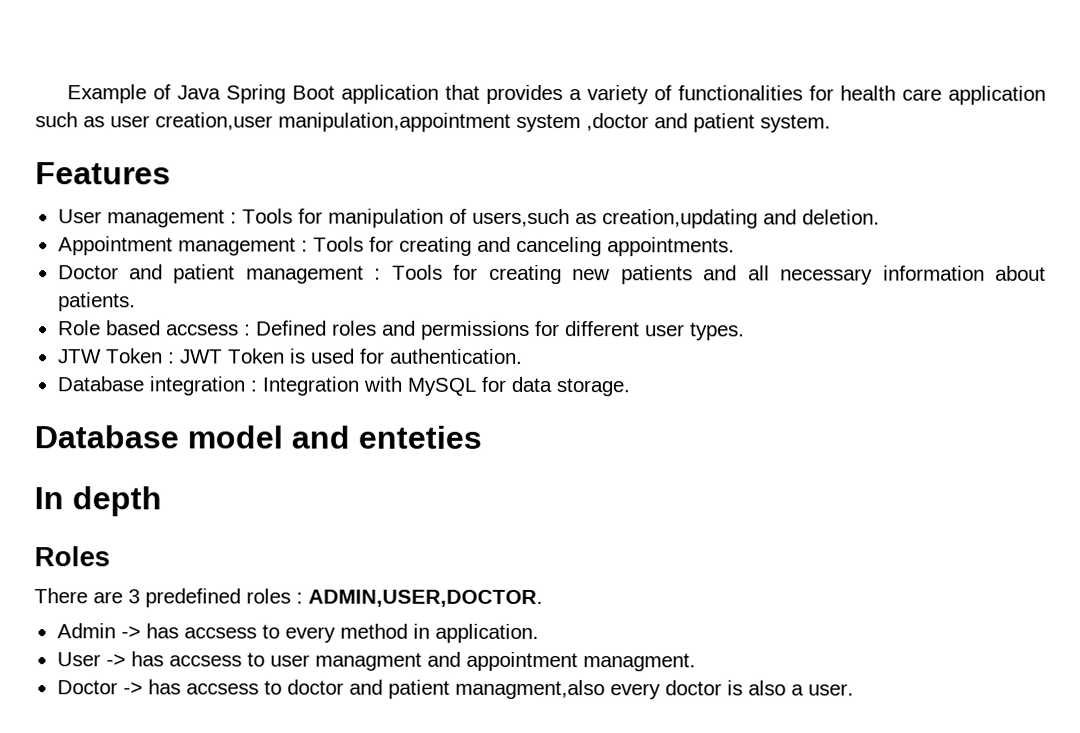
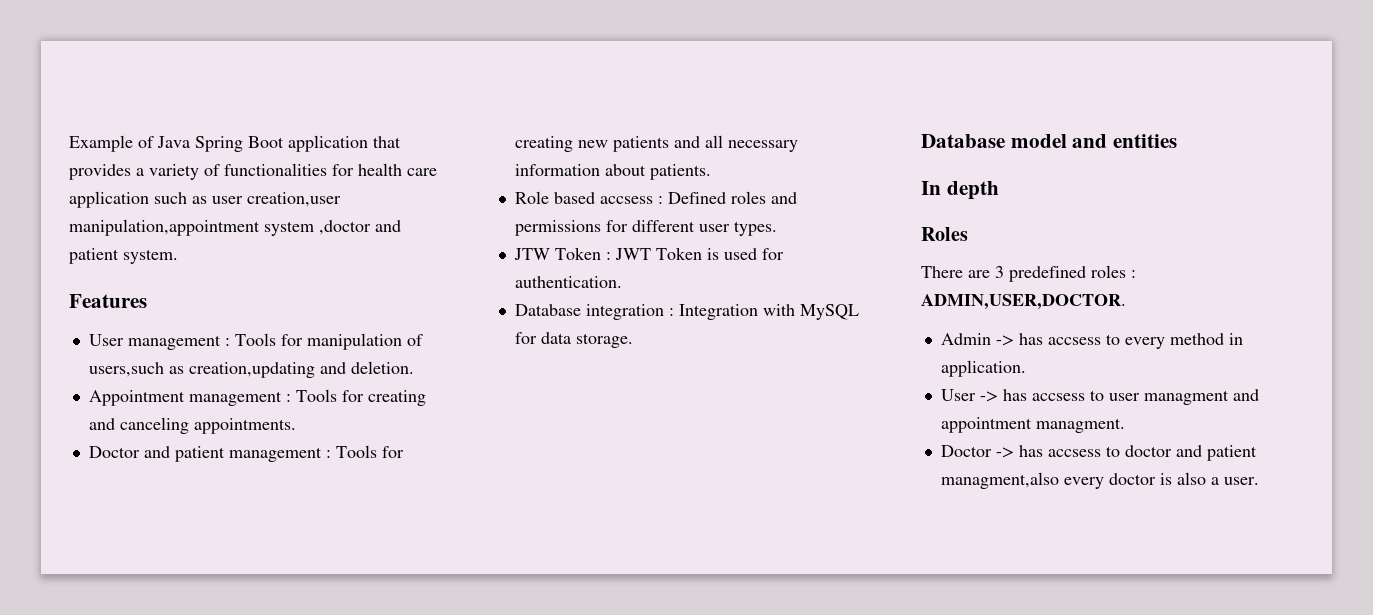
[358,425,482,449] enteties -> [1113,134,1178,148] entities

